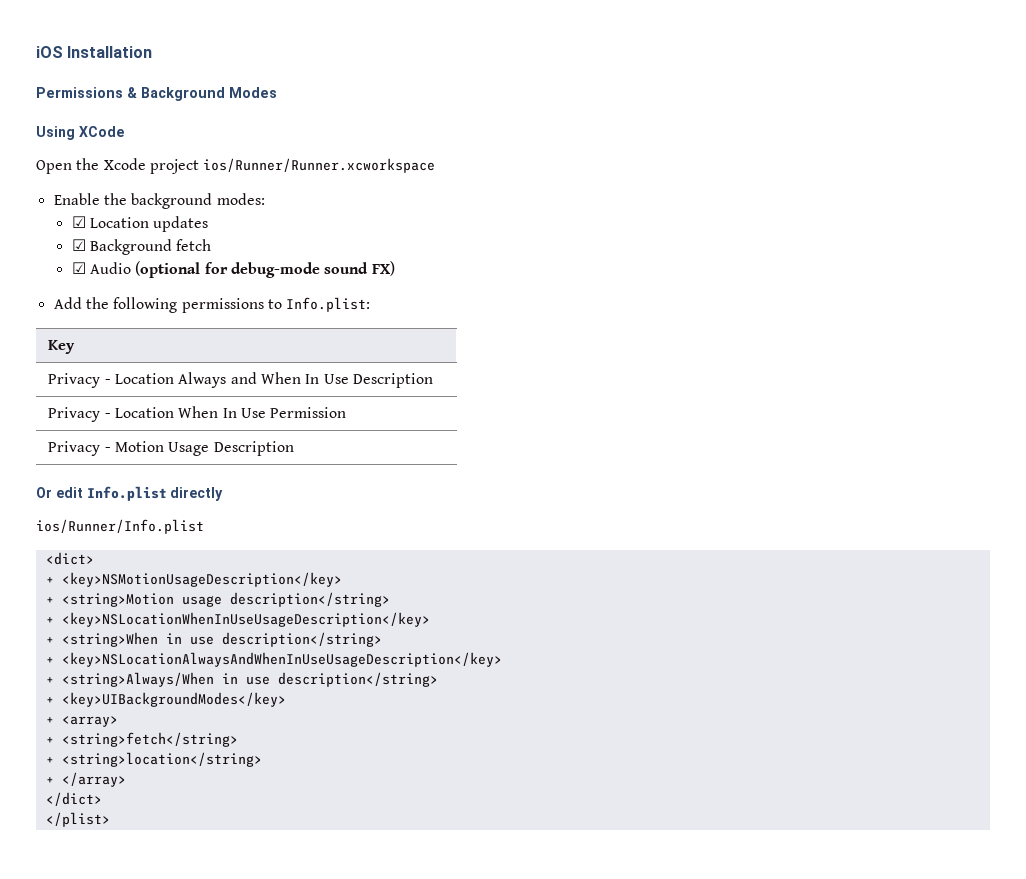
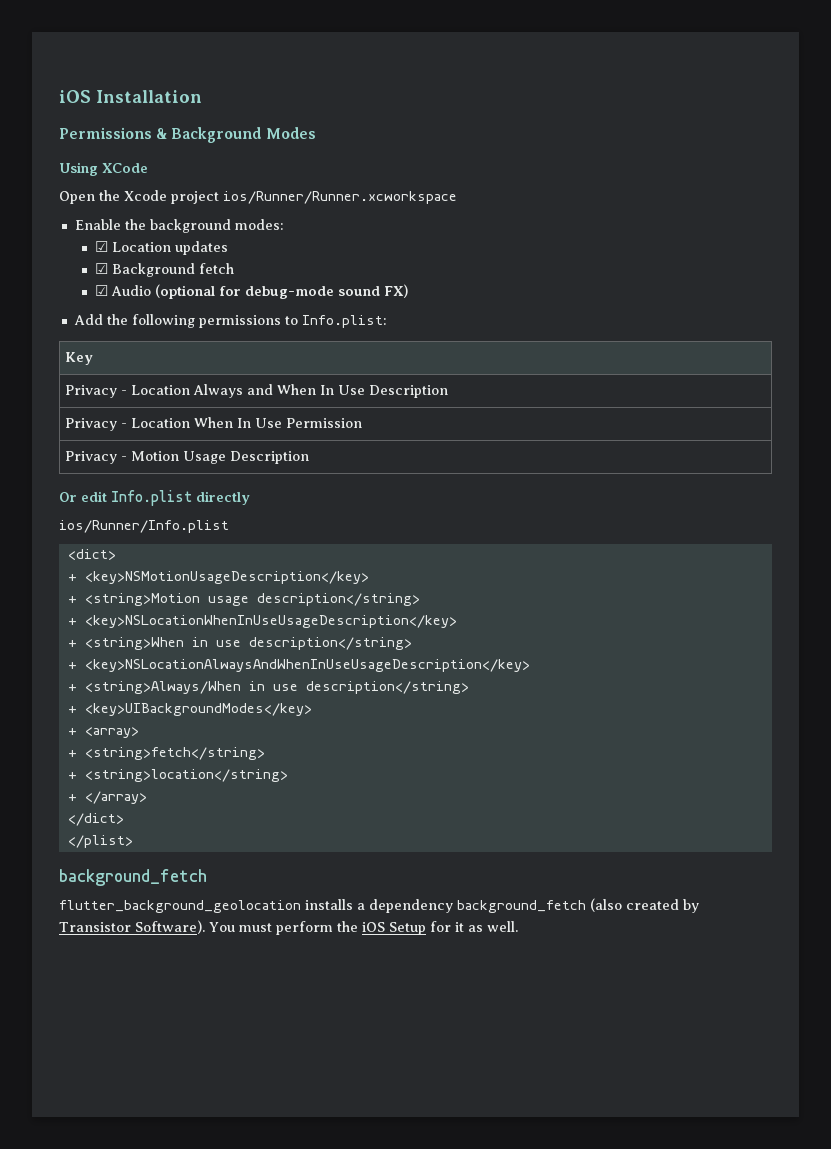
(110, 819) none -> [59,869,207,886] [59,898,699,913] [59,920,518,935] // background_fetch // flutter_background_geolocation installs a dependency background_fetch (also created by Transistor Software). You must perform the iOS Setup for it as well.

